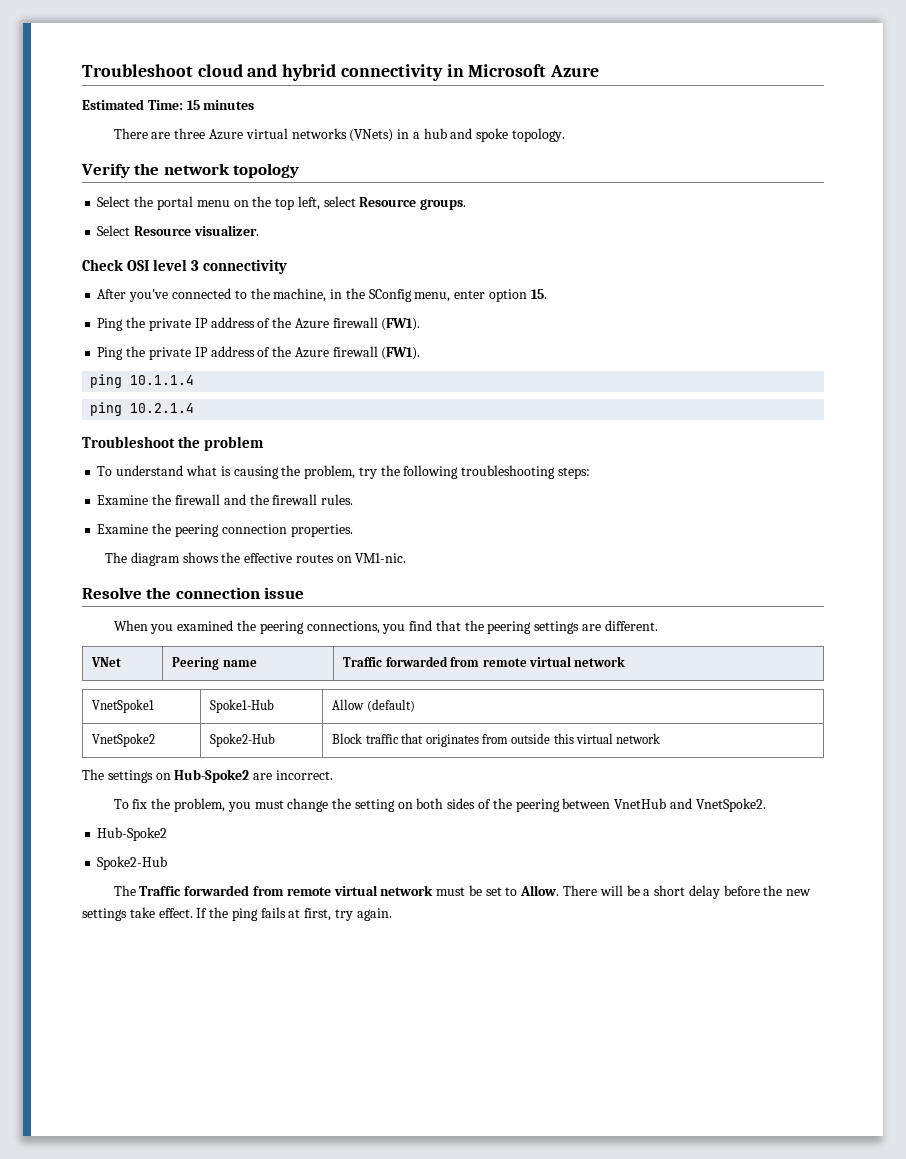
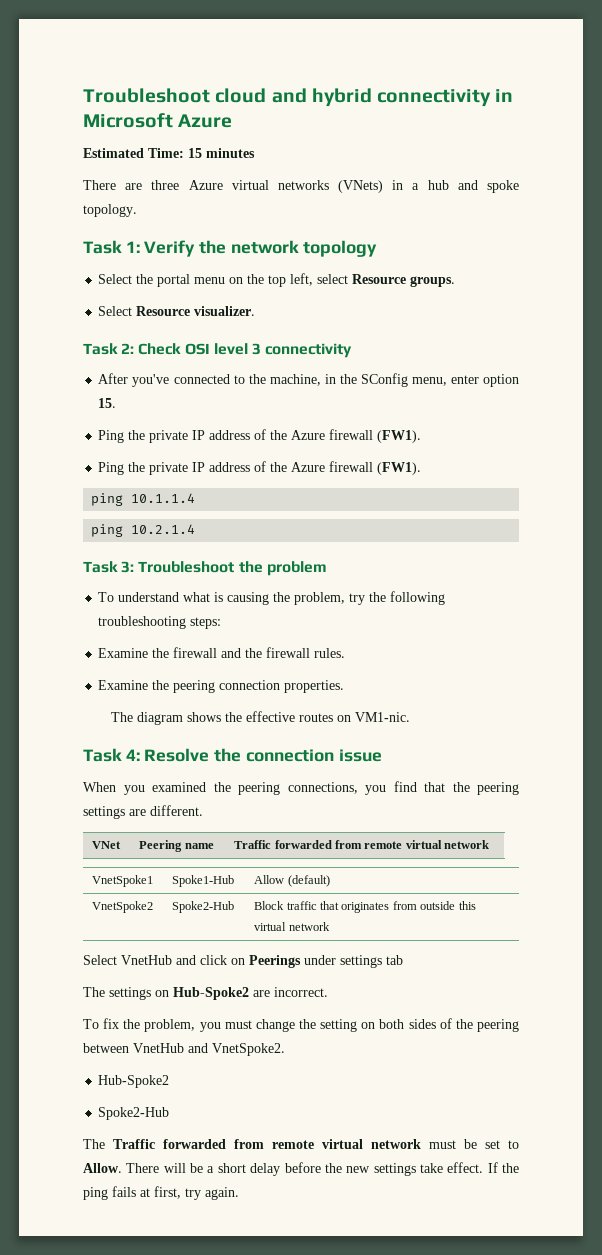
(566, 135) none -> [83,240,140,254] Task 1:
(259, 230) none -> [83,343,135,355] Task 2:
(195, 408) none -> [83,561,135,573] Task 3:
(407, 558) none -> [83,748,140,762] Task 4:
(661, 738) none -> [83,955,403,968] // Select VnetHub and click on Peerings under settings tab

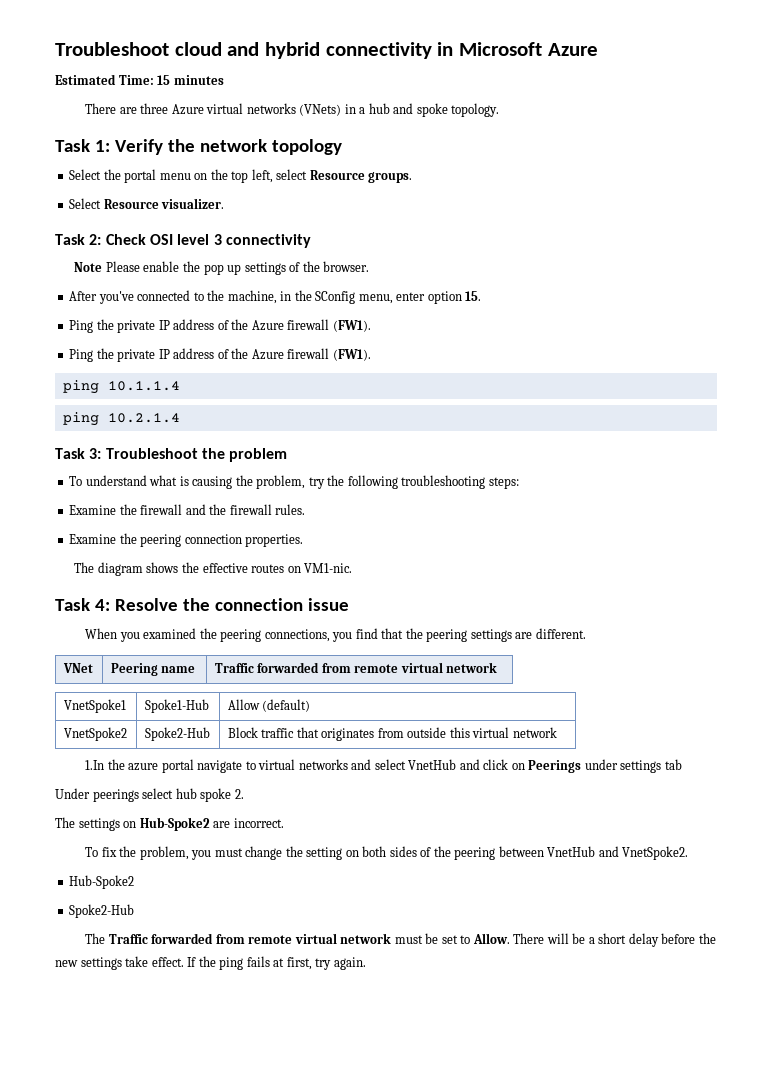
(353, 350) none -> [74,261,370,275] // Note Please enable the pop up settings of the browser.
[83,955,117,965] Select -> [85,759,406,773] 1.In the azure portal navigate to virtual networks and select
(403, 960) none -> [55,788,244,802] // Under peerings select hub spoke 2.

